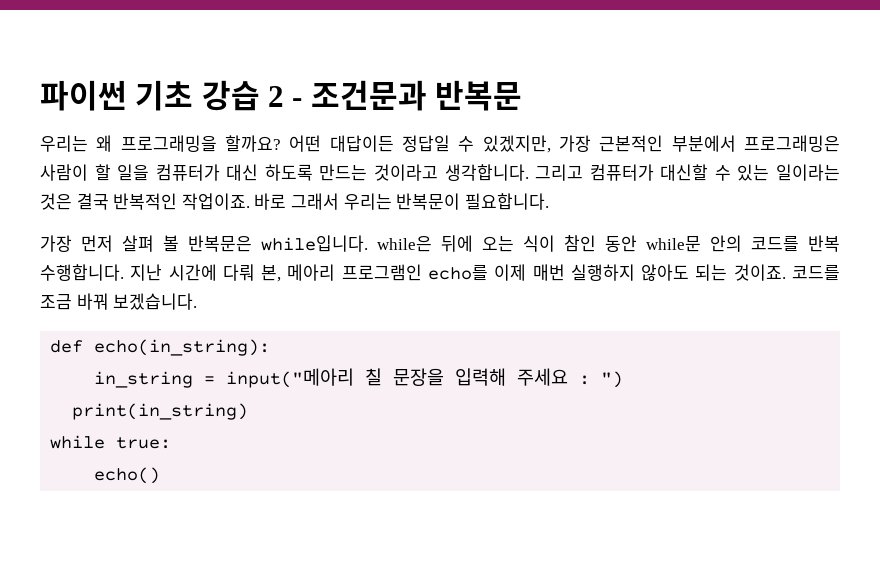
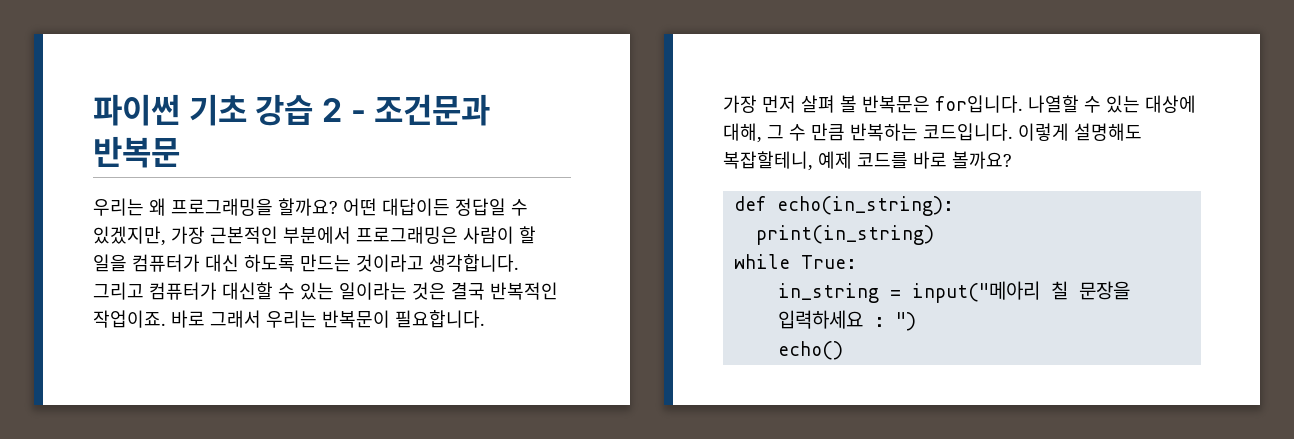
[261,235,840,252] [40,264,841,282] [40,293,198,310] while입니다. while은 뒤에 오는 식이 참인 동안 while문 안의 코드를 반복 수행합니다. 지난 시간에 다뤄 본, 메아리 프로그램인 echo를 이제 매번 실행하지 않아도 되는 것이죠. 코드를 조금 바꿔 보겠습니다. -> [935,95,1196,113] [723,123,1142,143] [723,151,1012,171] for입니다. 나열할 수 있는 대상에 대해, 그 수 만큼 반복하는 코드입니다. 이렇게 설명해도 복잡할테니, 예제 코드를 바로 볼까요?
(271, 347) none -> [755,225,934,245] [733,254,857,269] // print(in_string) // while True:
[455,368,569,386] 입력해 주세요 -> [777,310,863,329] 입력하세요
[72,403,249,420] [50,435,172,449] // print(in_string) // while true: -> (916, 321) none

